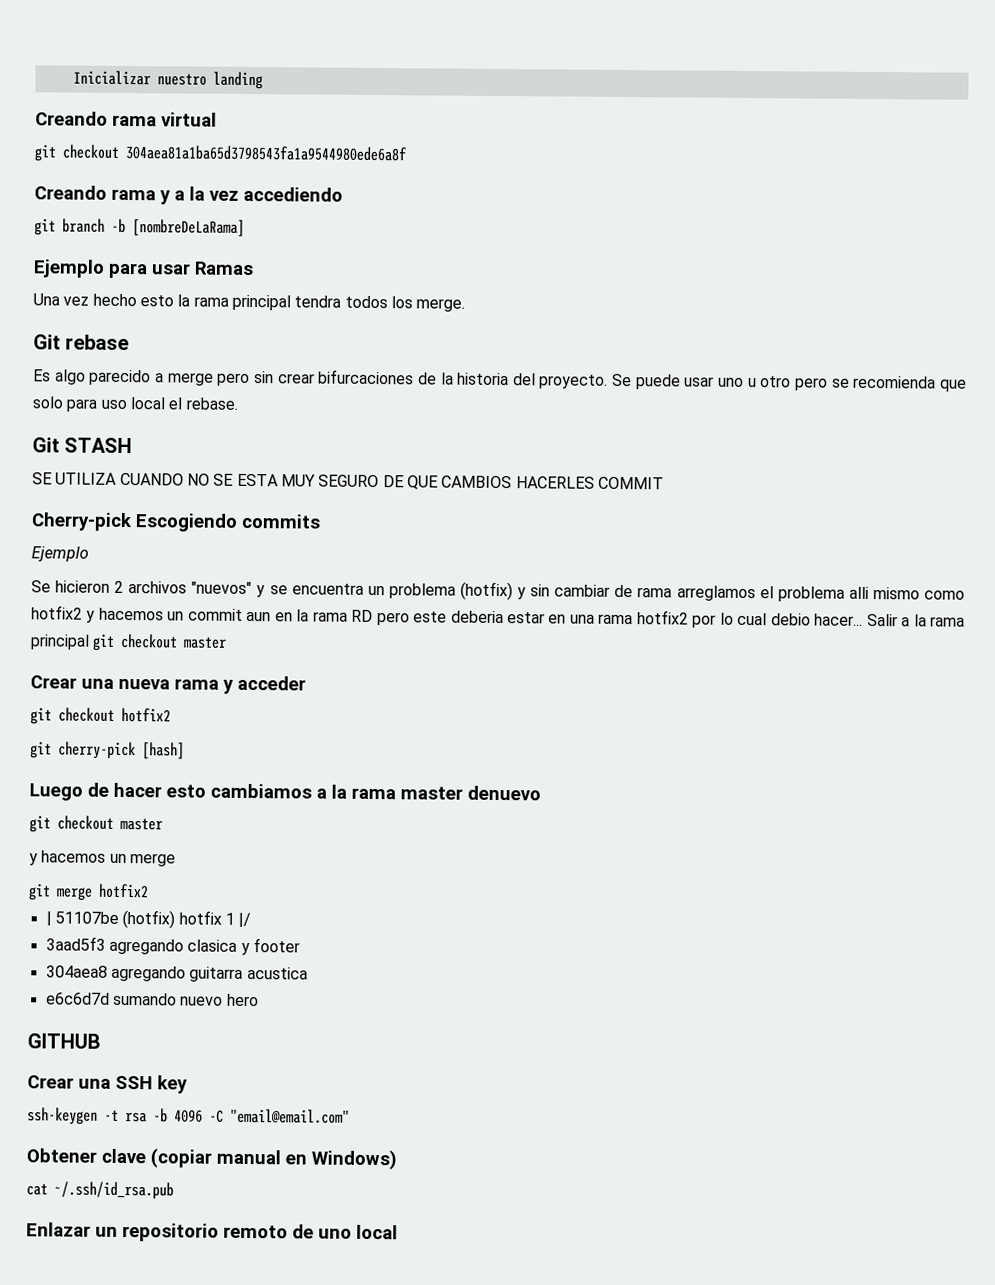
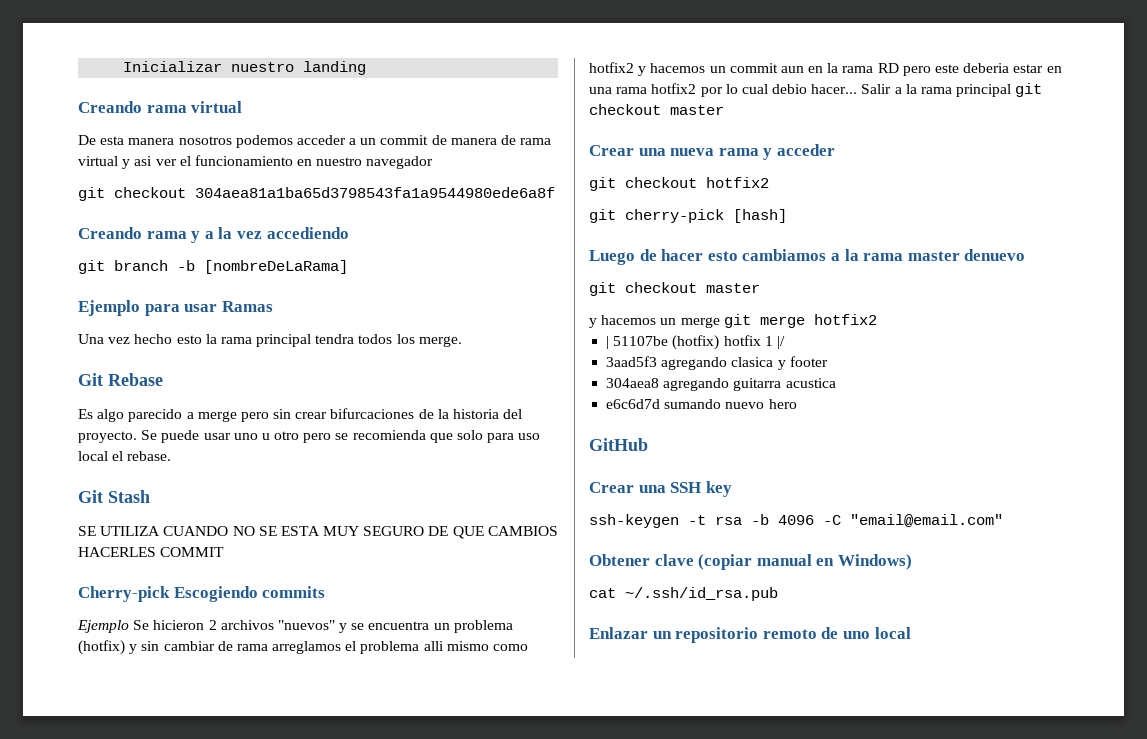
(217, 119) none -> [78,135,552,148] [78,155,434,169] // De esta manera nosotros podemos acceder a un commit de manera de rama virtual y asi ver el funcionamiento en nuestro navegador
[65,334,130,351] rebase -> [108,373,163,386] Rebase
[64,437,133,454] STASH -> [108,490,150,503] Stash
(89, 554) // -> (129, 626) none
(176, 860) // -> (720, 322) none
[27,1033,101,1049] GITHUB -> [589,438,648,451] GitHub

